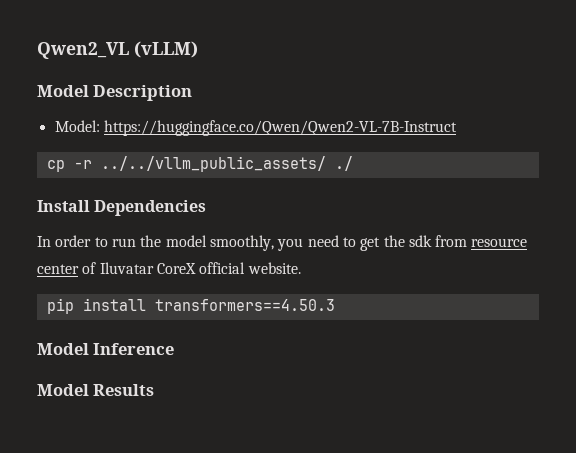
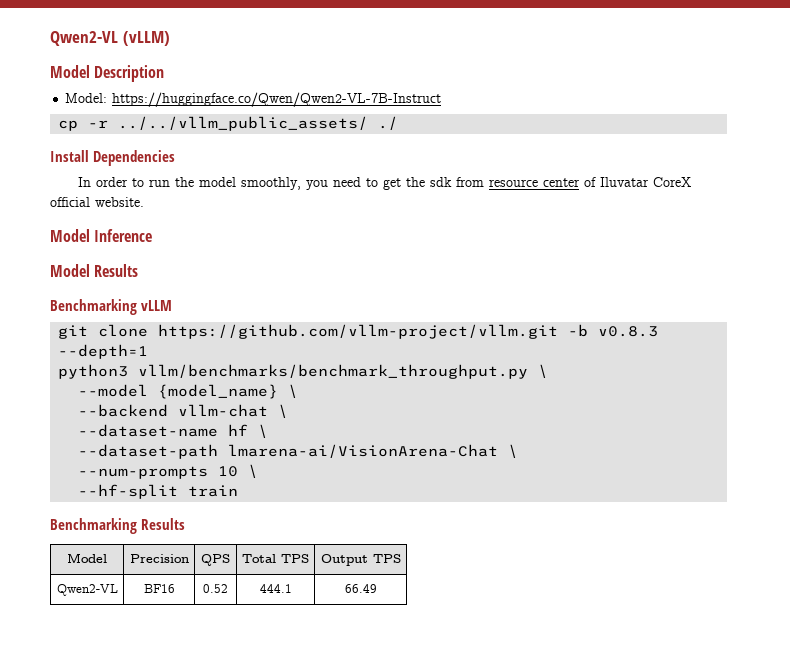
[37,42,129,59] Qwen2_VL -> [50,31,118,46] Qwen2-VL
[46,298,335,314] // pip install transformers==4.50.3 -> (144, 202) none
(155, 390) none -> [50,299,172,315] [58,324,659,339] [58,344,149,359] [58,364,549,379] [78,384,299,399] [78,404,289,418] [78,424,269,438] [78,444,519,459] [78,464,259,479] [78,484,239,499] [50,518,185,534] [67,553,107,563] [129,554,189,563] [201,554,230,566] [242,554,309,563] [320,554,401,566] [56,584,118,596] [143,584,175,593] [203,584,228,593] [259,584,292,593] [344,584,377,593] // Benchmarking vLLM // git clone https://github.com/vllm-project/vllm.git -b v0.8.3 --depth=1 // python3 vllm/benchmarks/benchmark_throughput.py \ // --model {model_name} \ // --backend vllm-chat \ // --dataset-name hf \ // --dataset-path lmarena-ai/VisionArena-Chat \ // --num-prompts 10 \ // --hf-split train // Benchmarking Results // Model | Precision | QPS | Total TPS | Output TPS // Qwen2-VL | BF16 | 0.52 | 444.1 | 66.49

